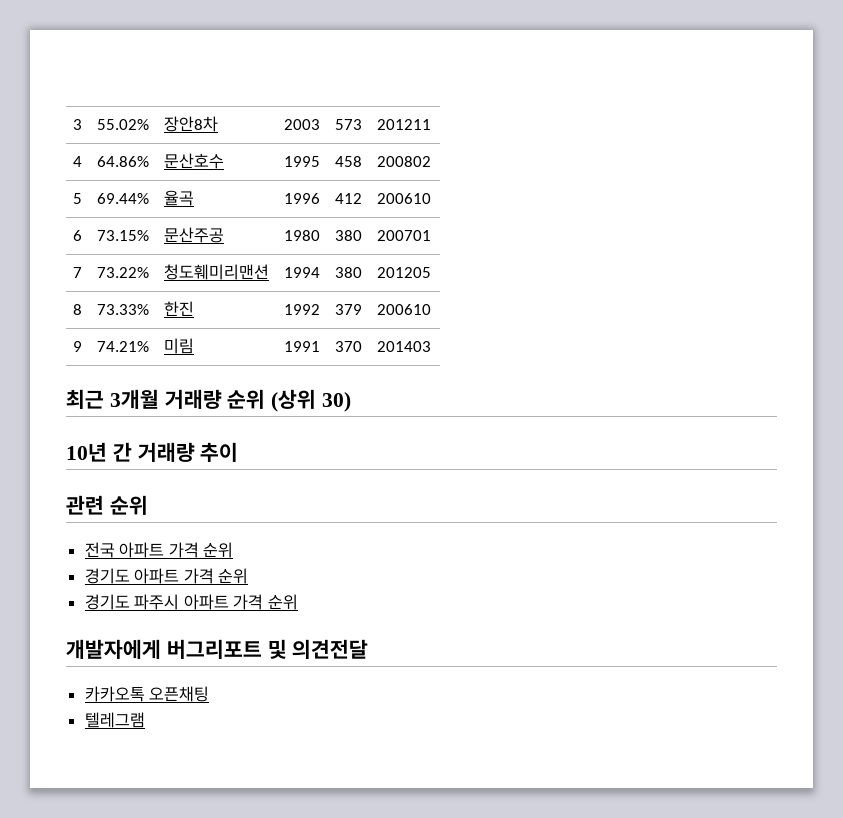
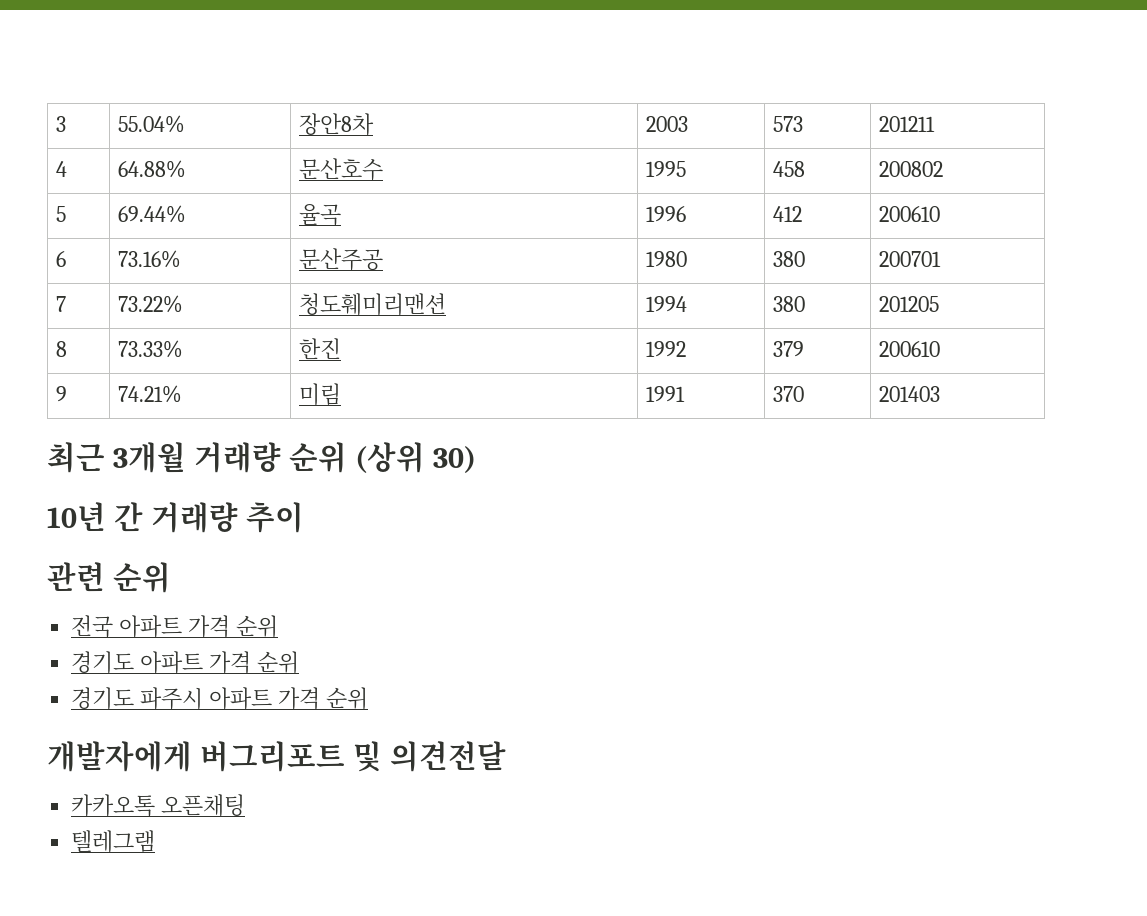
[97,119,150,130] 55.02% -> [117,115,185,133] 55.04%
[97,156,150,167] 64.86% -> [117,160,186,178] 64.88%
[97,230,150,241] 73.15% -> [117,250,181,268] 73.16%

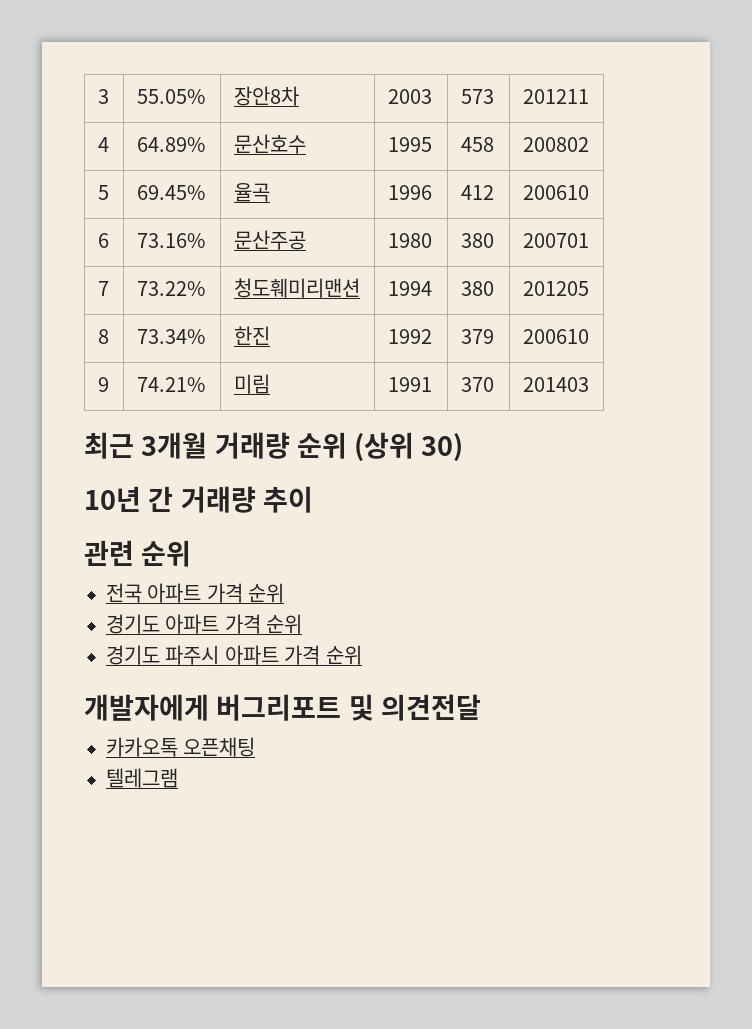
[117,115,185,133] 55.04% -> [136,89,205,104] 55.05%
[117,160,186,178] 64.88% -> [136,137,205,152] 64.89%
[117,205,186,223] 69.44% -> [136,185,205,200] 69.45%
[117,340,183,358] 73.33% -> [136,329,205,344] 73.34%

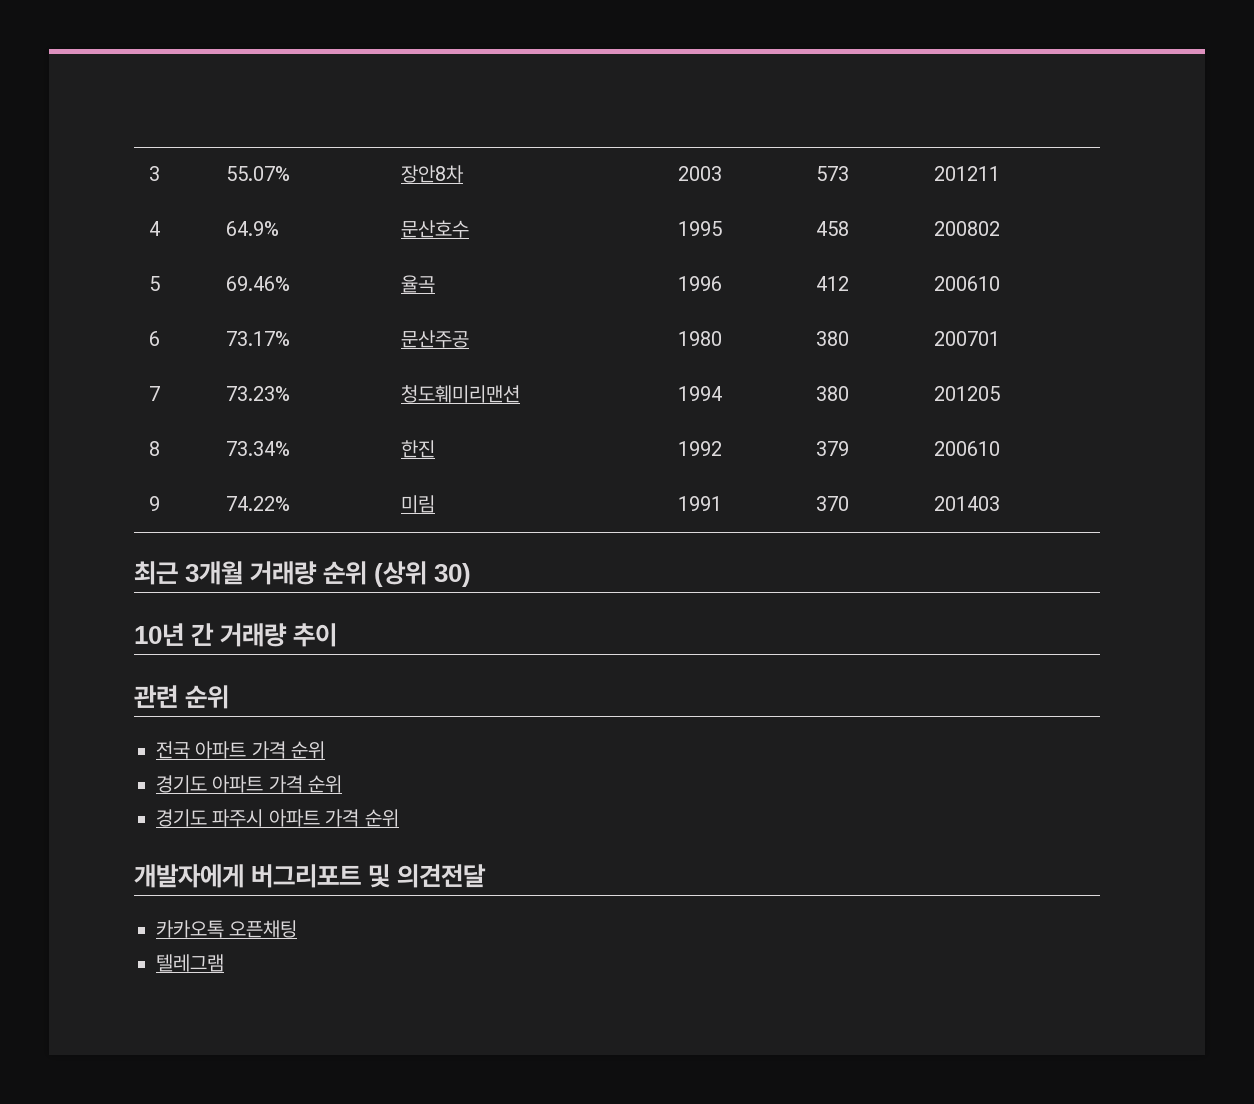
[136,89,205,104] 55.05% -> [225,166,290,181] 55.07%
[136,137,205,152] 64.89% -> [225,221,279,236] 64.9%
[136,185,205,200] 69.45% -> [225,276,290,291] 69.46%
[136,233,205,248] 73.16% -> [225,331,290,346] 73.17%
[136,281,205,296] 73.22% -> [225,386,290,401] 73.23%
[136,377,205,392] 74.21% -> [225,496,290,511] 74.22%

